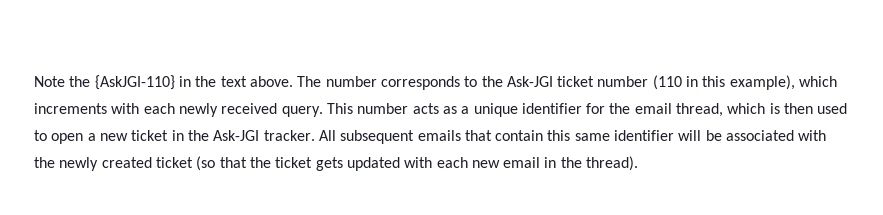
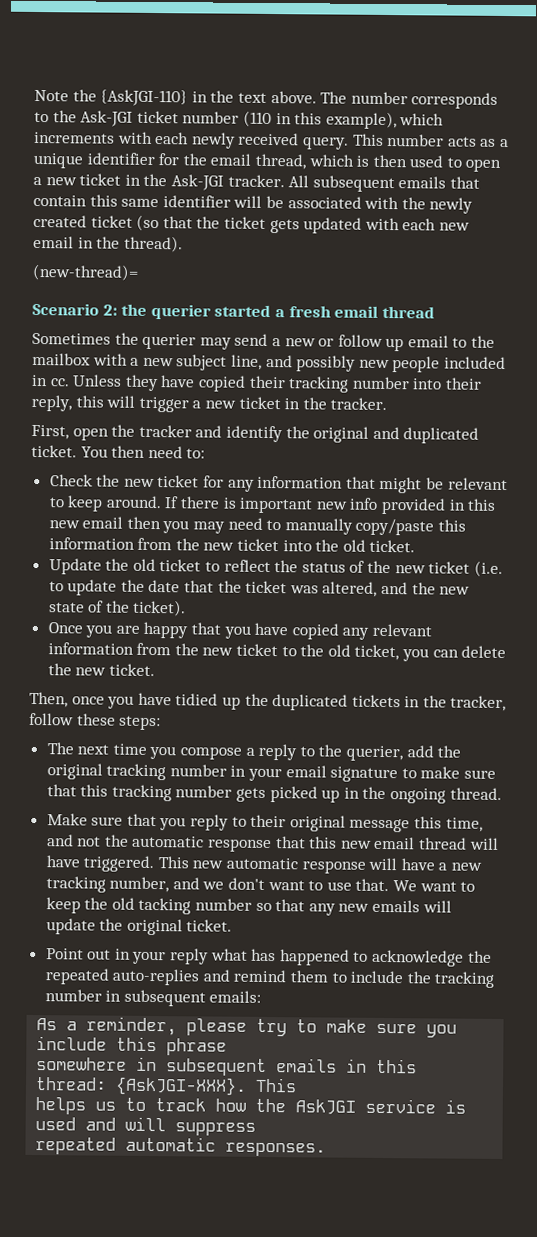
(639, 163) none -> [32,263,139,281] [32,302,435,320] [32,332,496,352] [32,352,506,373] [31,374,482,393] [31,394,388,413] [31,424,480,444] [31,444,206,459] [49,474,508,494] [48,495,497,515] [48,516,467,536] [48,537,416,553] [48,558,503,577] [48,579,471,597] [48,599,187,617] [47,621,433,640] [47,642,507,662] [47,663,155,677] [29,691,507,712] [29,712,162,731] [46,742,462,762] [46,763,497,783] [46,784,502,804] [46,813,483,833] [46,834,499,853] [45,855,483,874] [45,876,476,893] [45,897,452,916] [45,918,233,936] [45,948,492,967] [44,968,495,988] [44,989,262,1007] [36,1016,458,1038] [36,1036,228,1056] [36,1056,418,1077] [35,1076,298,1096] [35,1097,467,1115] [35,1116,257,1136] [35,1136,327,1157] // (new-thread)= // Scenario 2: the querier started a fresh email thread // Sometimes the querier may send a new or follow up email to the mailbox with a new subject line, and possibly new people included in cc. Unless they have copied their tracking number into their reply, this will trigger a new ticket in the tracker. // First, open the tracker and identify the original and duplicated ticket. You then need to: // Check the new ticket for any information that might be relevant to keep around. If there is important new info provided in this new email then you may need to manually copy/paste this information from the new ticket into the old ticket. // Update the old ticket to reflect the status of the new ticket (i.e. to update the date that the ticket was altered, and the new state of the ticket). // Once you are happy that you have copied any relevant information from the new ticket to the old ticket, you can delete the new ticket. // Then, once you have tidied up the duplicated tickets in the tracker, follow these steps: // The next time you compose a reply to the querier, add the original tracking number in your email signature to make sure that this tracking number gets picked up in the ongoing thread. // Make sure that you reply to their original message this time, and not the automatic response that this new email thread will have triggered. This new automatic response will have a new tracking number, and we don't want to use that. We want to keep the old tacking number so that any new emails will update the original ticket. // Point out in your reply what has happened to acknowledge the repeated auto-replies and remind them to include the tracking number in subsequent emails: // As a reminder, please try to make sure you include this phrase // somewhere in subsequent emails in this thread: {AskJGI-XXX}. This // helps us to track how the AskJGI service is used and will suppress // repeated automatic responses.

